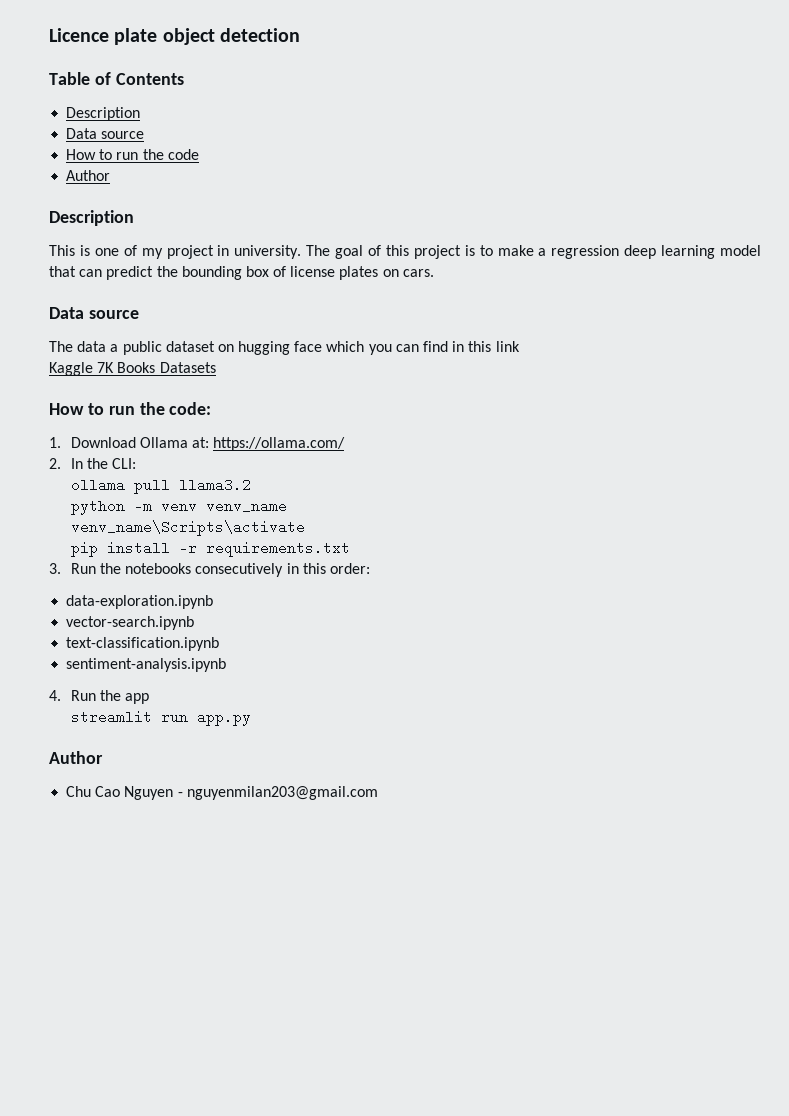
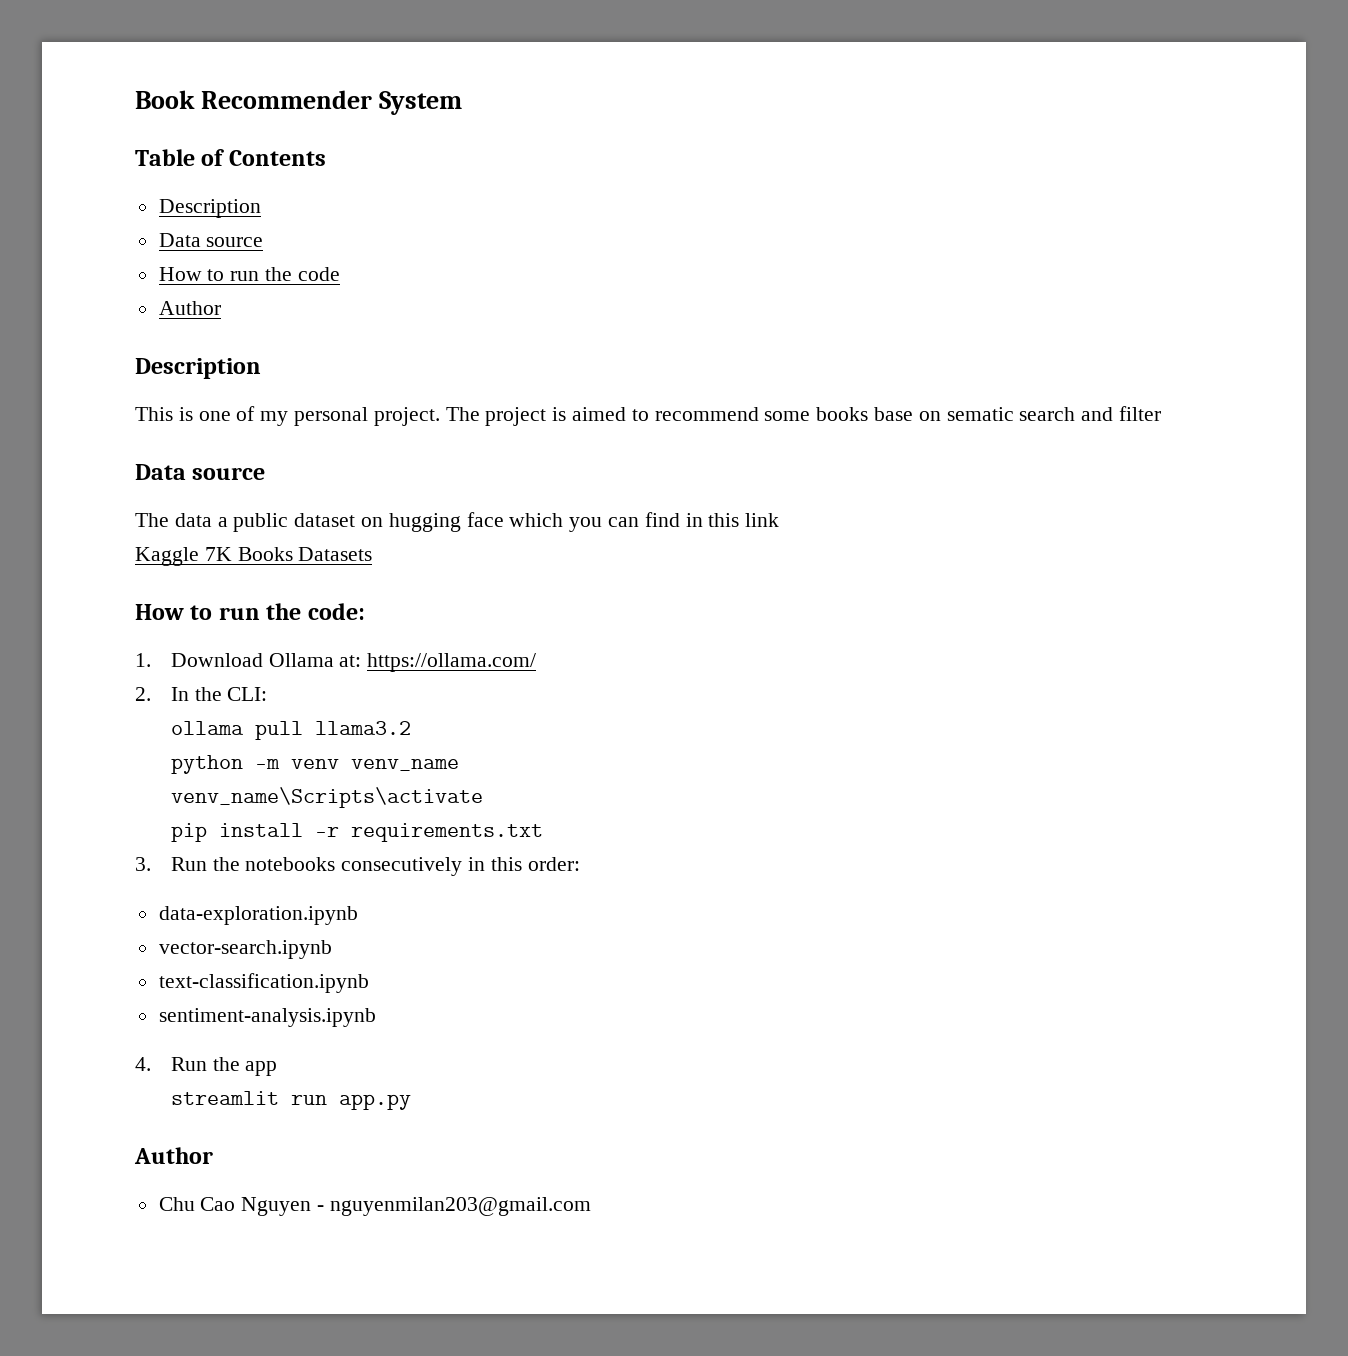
[49,28,300,45] Licence plate object detection -> [135,90,463,115] Book Recommender System
[166,245,761,259] [49,266,434,280] project in university. The goal of this project is to make a regression deep learning model that can predict the bounding box of license plates on cars. -> [294,406,1162,426] personal project. The project is aimed to recommend some books base on sematic search and filter

